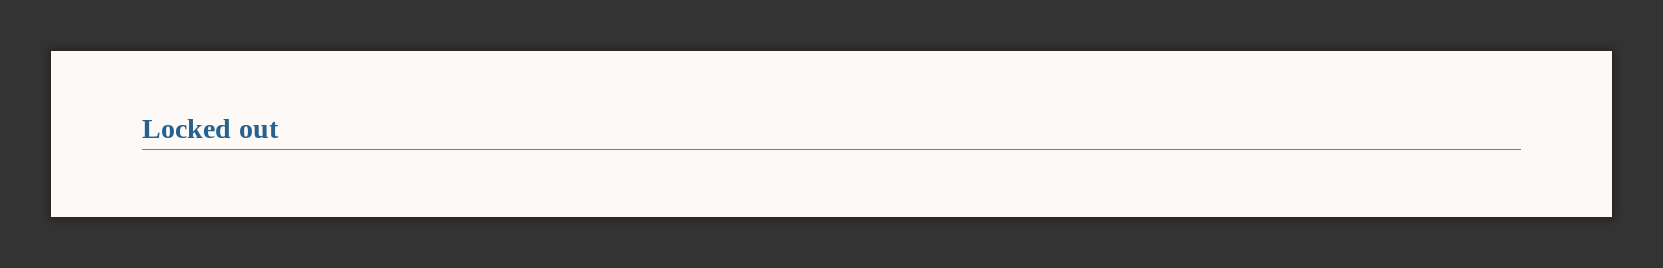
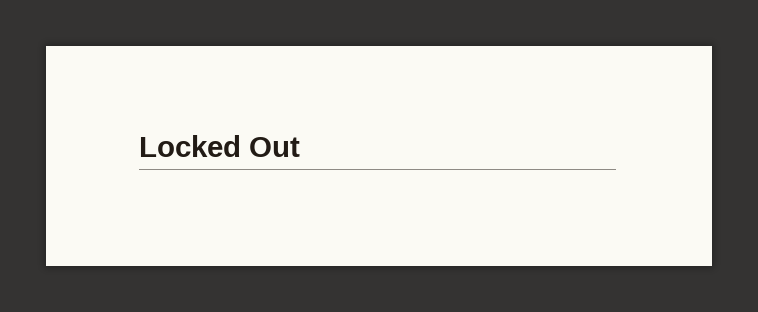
[238,122,279,138] out -> [249,137,300,157] Out

